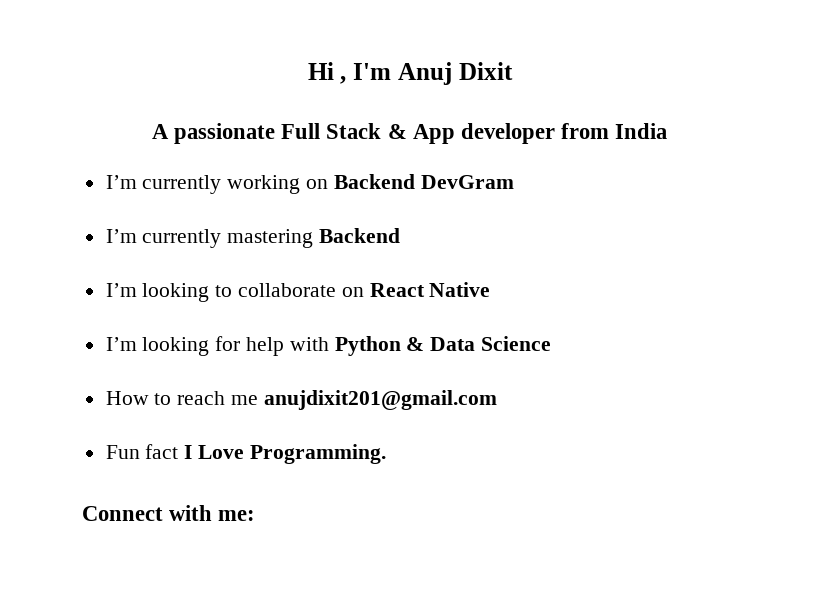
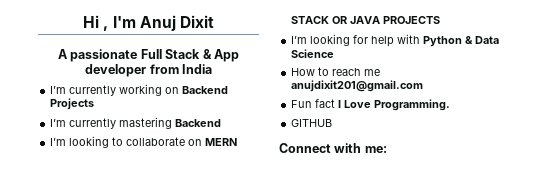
[420,175,514,189] DevGram -> [50,98,95,110] Projects
[369,282,491,297] React Native -> [205,138,238,146] [291,16,441,24] MERN STACK OR JAVA PROJECTS
(386, 454) none -> [291,119,333,127] // GITHUB

